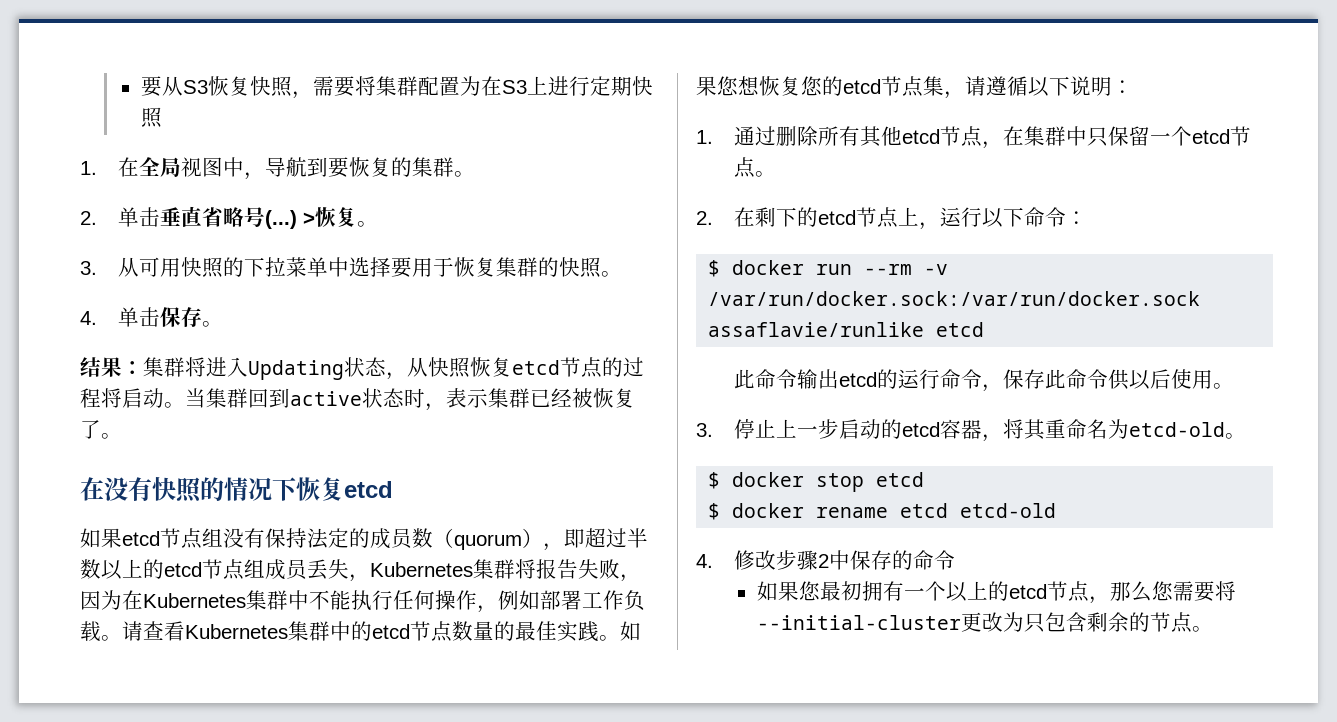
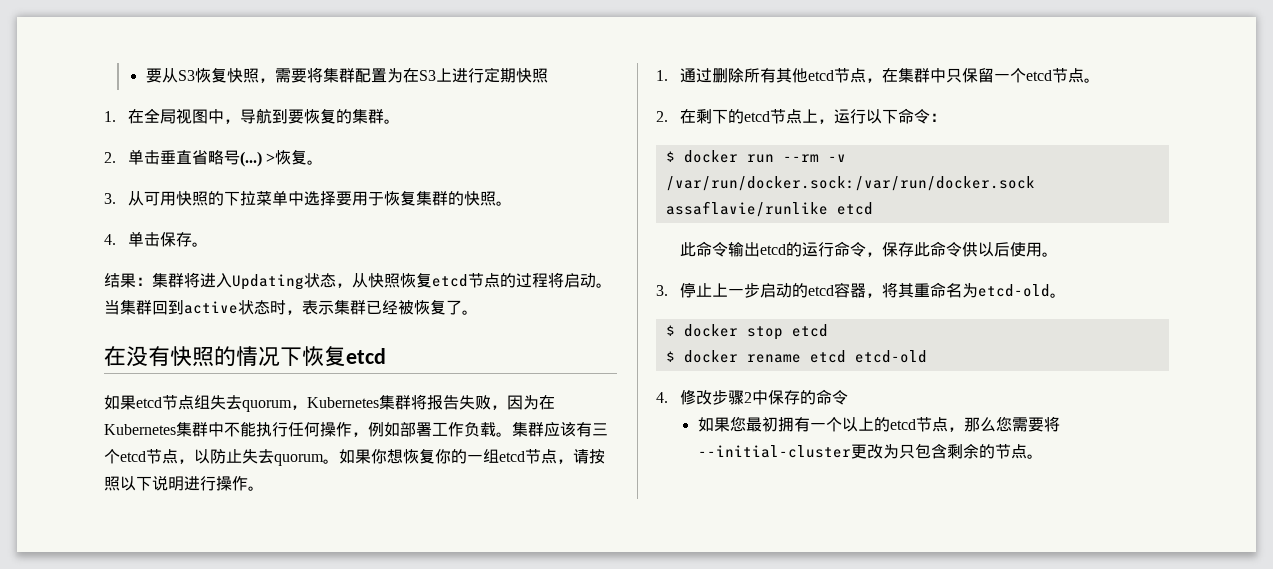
[223,528,648,551] [80,559,349,580] 没有保持法定的成员数（quorum），即超过半数以上的etcd节点组成员丢失 -> [210,395,292,412] 失去quorum
[122,621,641,642] [696,76,1133,99] 请查看Kubernetes集群中的etcd节点数量的最佳实践。如果您想恢复您的etcd节点集，请遵循以下说明： -> [512,422,608,437] [104,449,605,466] [104,475,264,491] 集群应该有三个etcd节点，以防止失去quorum。如果你想恢复你的一组etcd节点，请按照以下说明进行操作。

